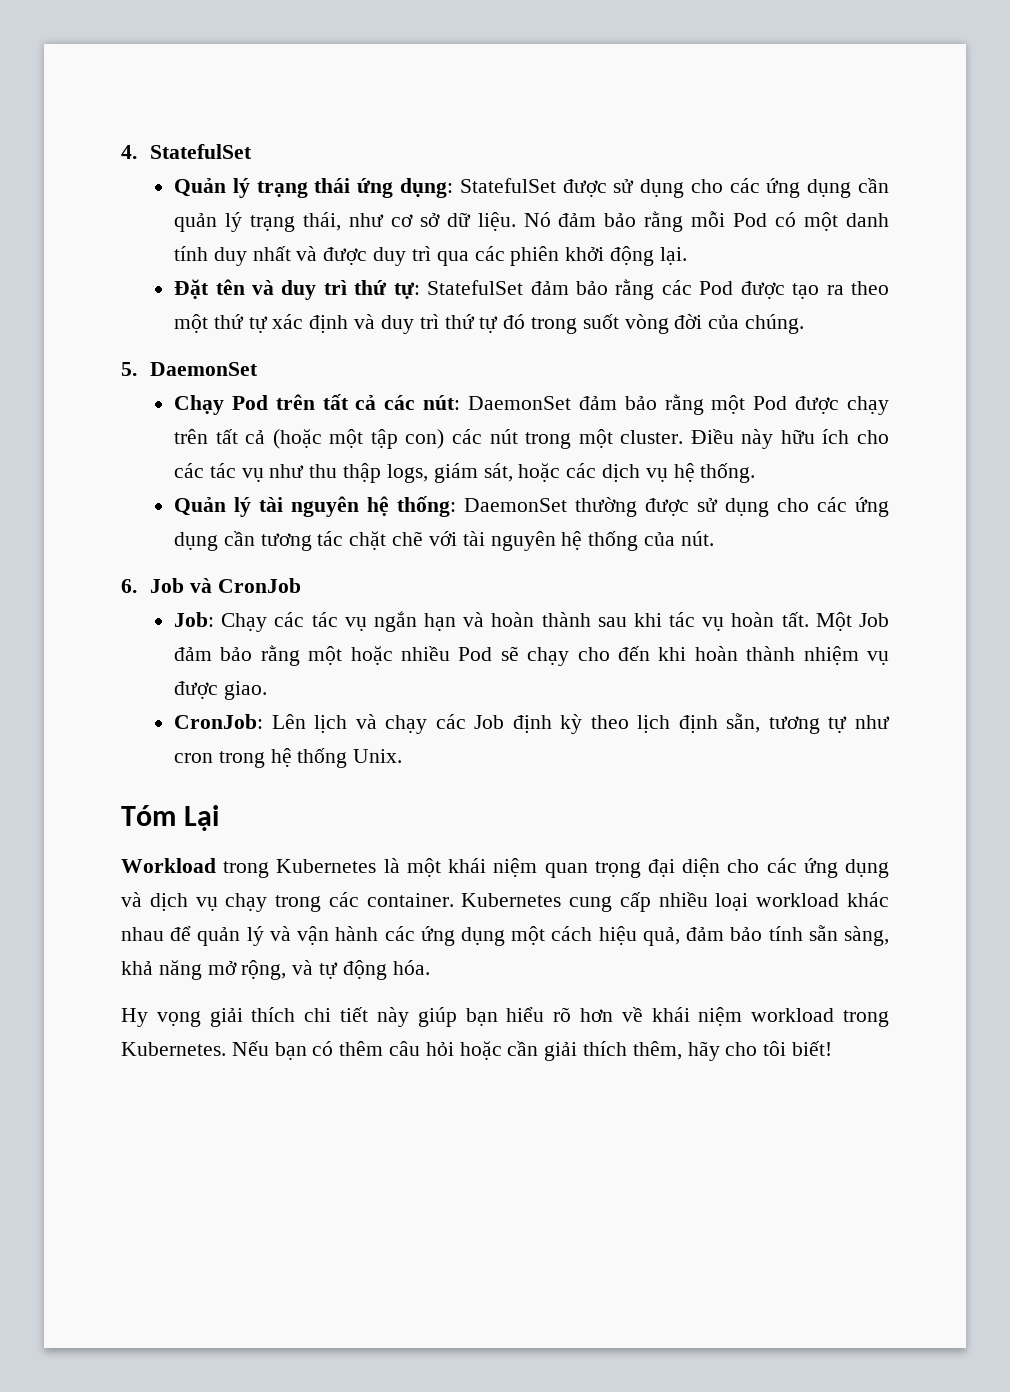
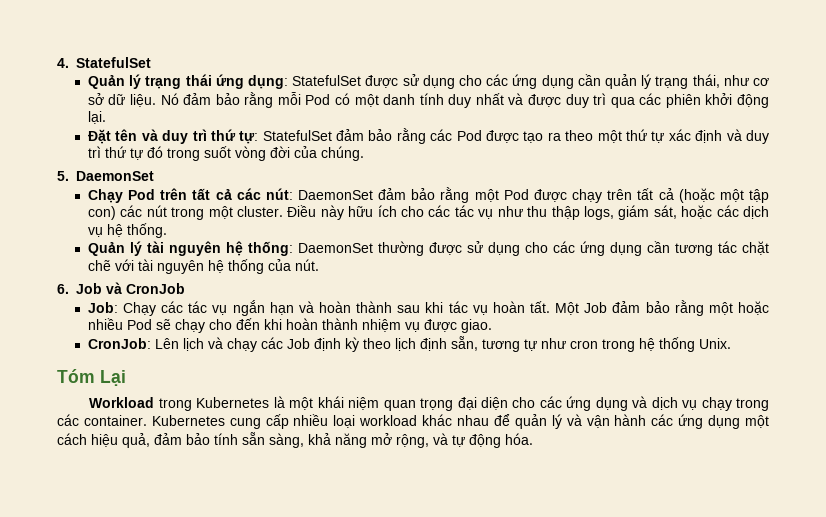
[121,1007,889,1027] [121,1041,833,1061] // Hy vọng giải thích chi tiết này giúp bạn hiểu rõ hơn về khái niệm workload trong Kubernetes. Nếu bạn có thêm câu hỏi hoặc cần giải thích thêm, hãy cho tôi biết! -> (533, 439) none

